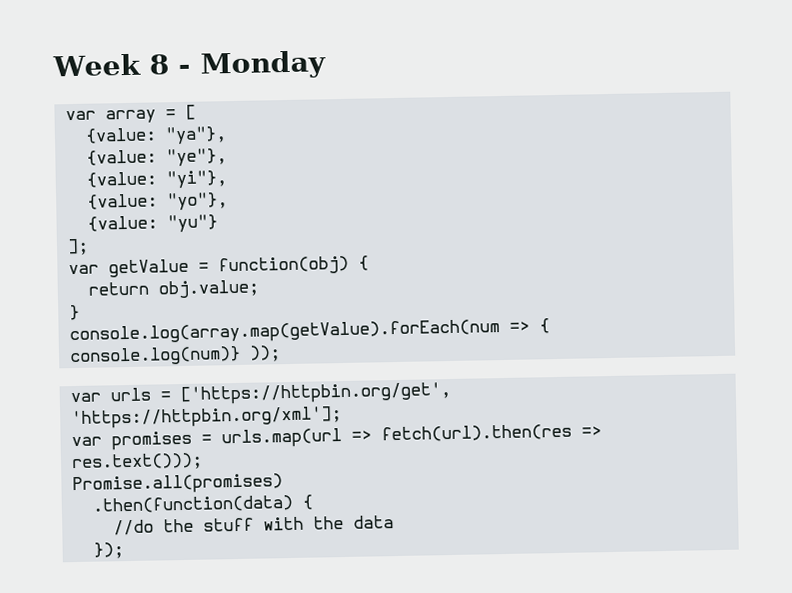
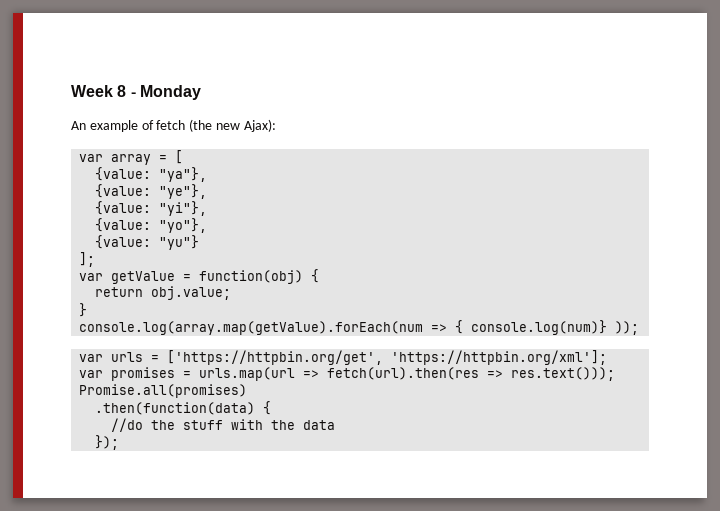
(326, 65) none -> [71,119,276,132] // An example of fetch (the new Ajax):

